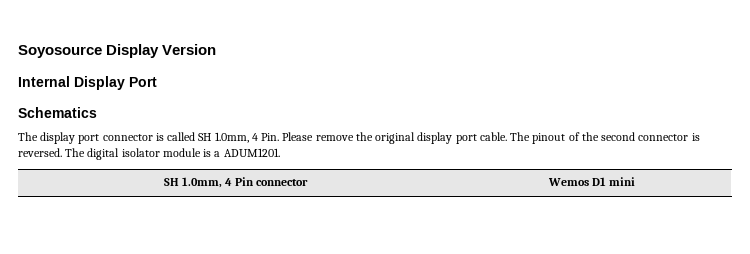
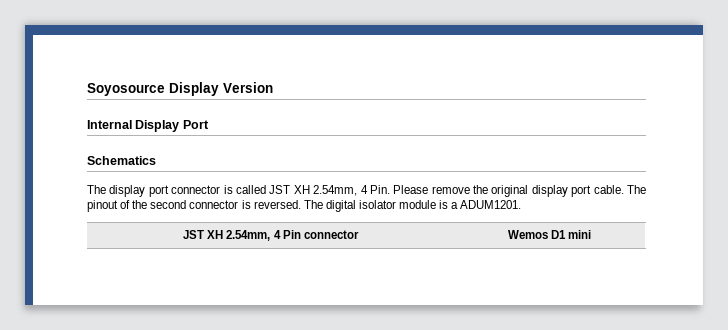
[198,132,249,143] SH 1.0mm, -> [269,185,358,196] JST XH 2.54mm,
[163,177,222,188] SH 1.0mm, -> [183,230,271,241] JST XH 2.54mm,

